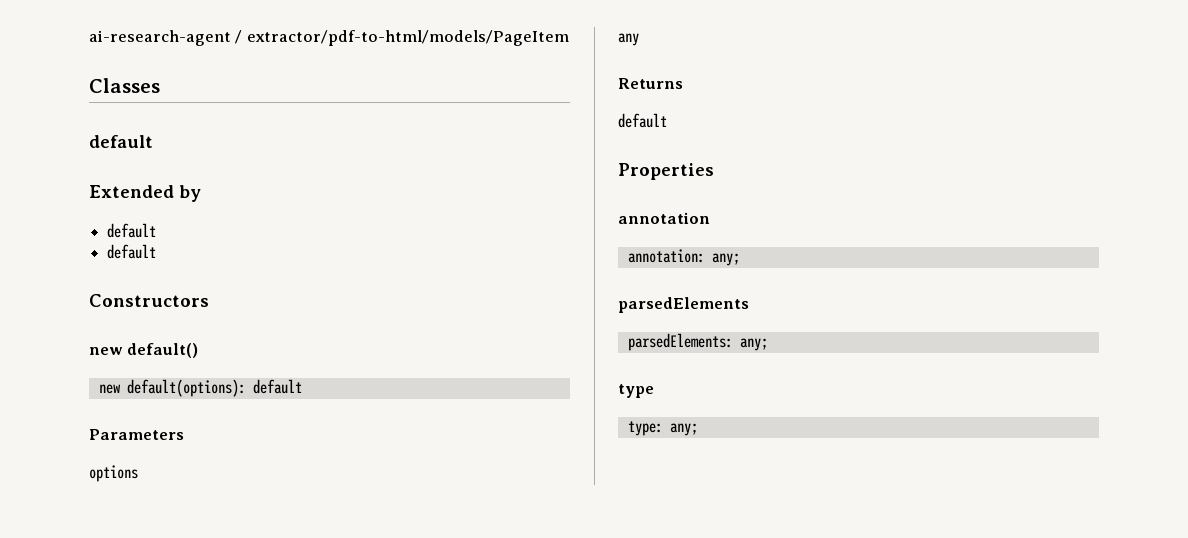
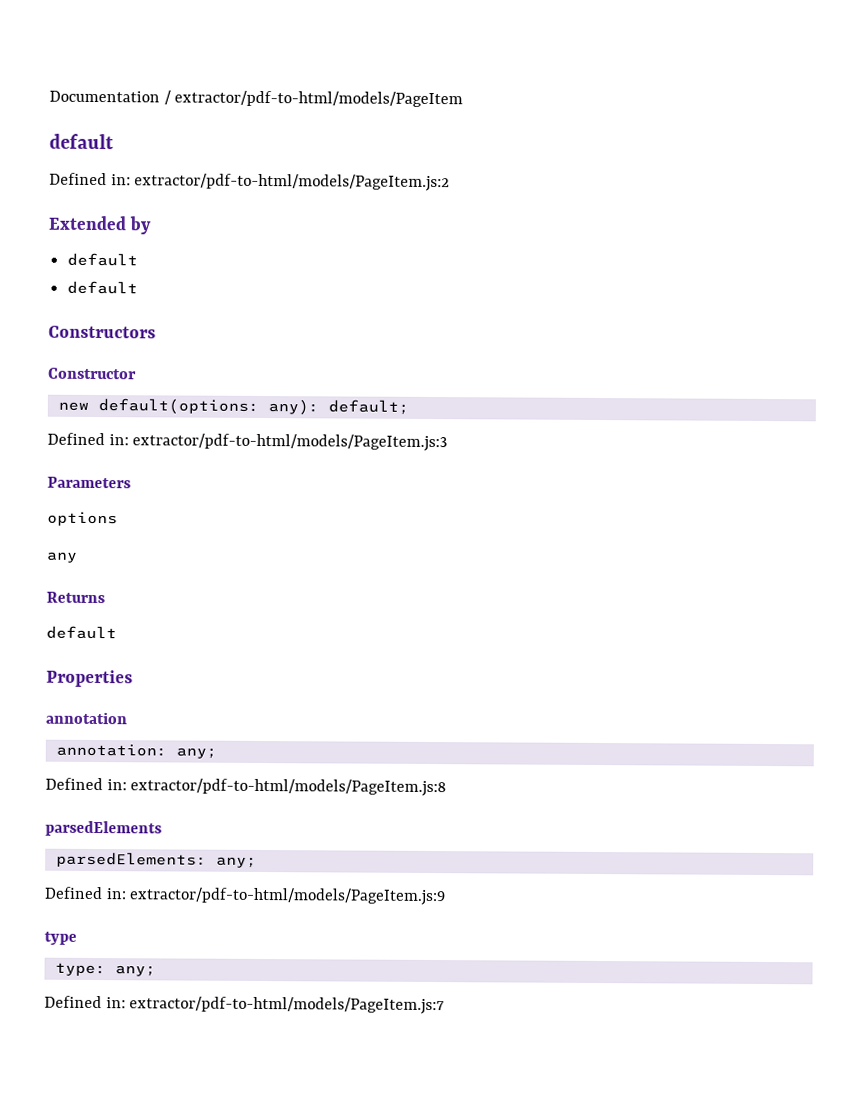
[89,30,231,46] ai-research-agent -> [49,90,160,103] Documentation
[89,78,160,93] [89,135,153,148] Classes // default -> [49,133,114,150] [49,172,451,192] default // Defined in: extractor/pdf-to-html/models/PageItem.js:2
[89,343,199,358] [98,379,302,397] new default() // new default(options): default -> [48,367,137,380] [57,398,409,416] [47,432,449,452] Constructor // new default(options: any): default; // Defined in: extractor/pdf-to-html/models/PageItem.js:3
(740, 259) none -> [45,777,447,797] // Defined in: extractor/pdf-to-html/models/PageItem.js:8
(768, 344) none -> [44,886,447,906] // Defined in: extractor/pdf-to-html/models/PageItem.js:9
(698, 429) none -> [44,995,446,1015] // Defined in: extractor/pdf-to-html/models/PageItem.js:7

